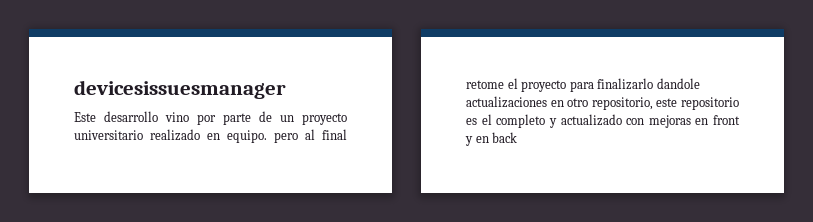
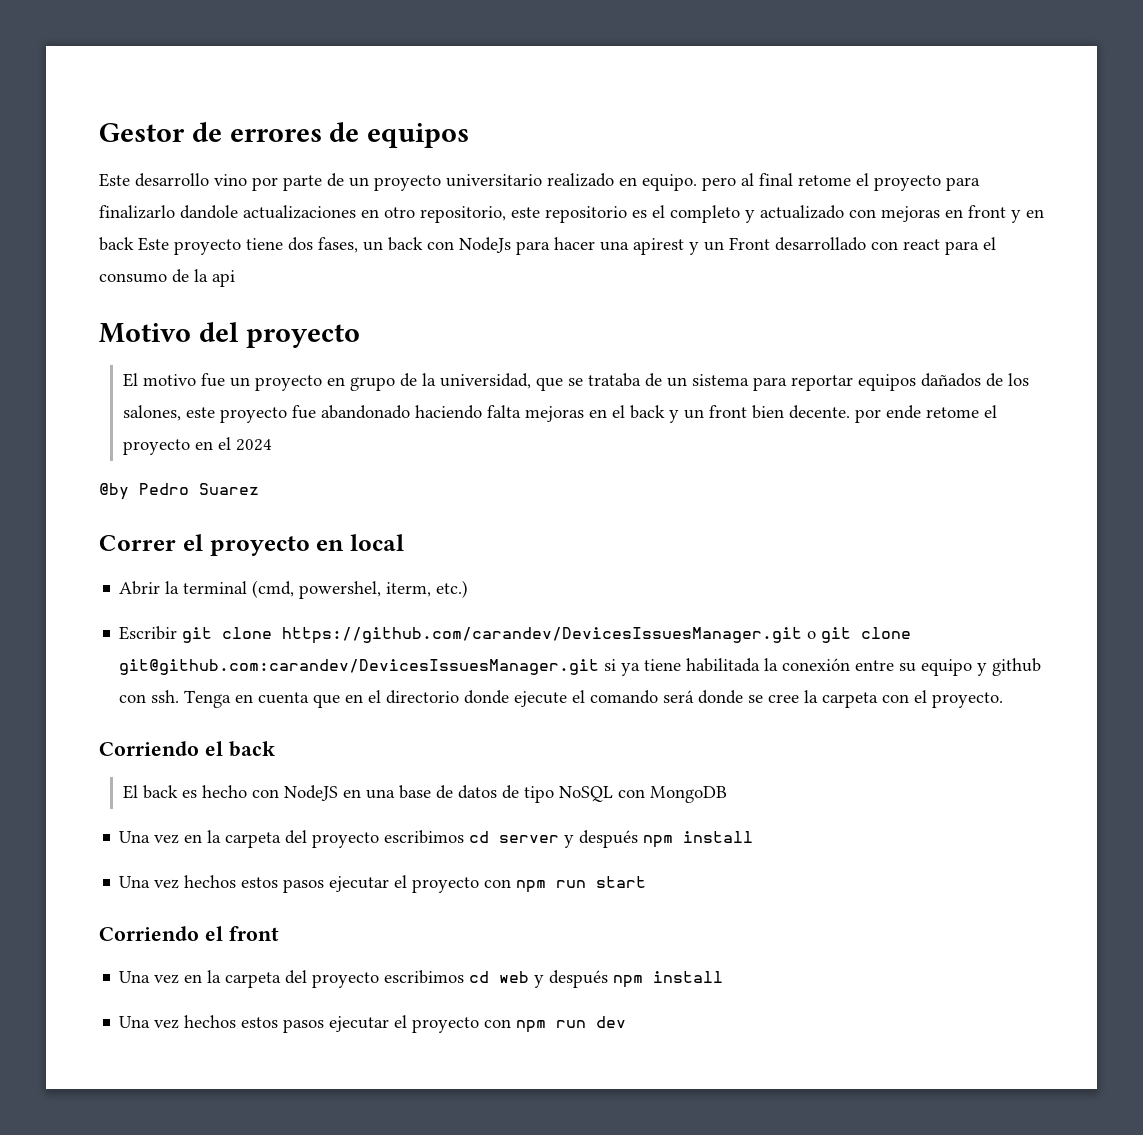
[74,80,286,99] devicesissuesmanager -> [99,122,470,148] Gestor de errores de equipos
(518, 137) none -> [138,237,996,255] [99,269,235,287] [99,322,360,348] [122,373,1029,391] [122,405,997,423] [122,437,272,455] [99,483,259,500] [99,534,404,556] [119,580,469,599] [119,626,912,644] [119,658,1042,676] [119,690,1004,708] [99,741,275,757] [122,785,727,803] [119,830,754,848] [119,875,647,893] [99,926,279,941] [119,970,724,988] [119,1015,627,1033] Este proyecto tiene dos fases, un back con NodeJs para hacer una apirest y un Front desarrollado con react para el consumo de la api // Motivo del proyecto // El motivo fue un proyecto en grupo de la universidad, que se trataba de un sistema para reportar equipos dañados de los salones, este proyecto fue abandonado haciendo falta mejoras en el back y un front bien decente. por ende retome el proyecto en el 2024 // @by Pedro Suarez // Correr el proyecto en local // Abrir la terminal (cmd, powershel, iterm, etc.) // Escribir git clone https://github.com/carandev/DevicesIssuesManager.git o git clone git@github.com:carandev/DevicesIssuesManager.git si ya tiene habilitada la conexión entre su equipo y github con ssh. Tenga en cuenta que en el directorio donde ejecute el comando será donde se cree la carpeta con el proyecto. // Corriendo el back // El back es hecho con NodeJS en una base de datos de tipo NoSQL con MongoDB // Una vez en la carpeta del proyecto escribimos cd server y después npm install // Una vez hechos estos pasos ejecutar el proyecto con npm run start // Corriendo el front // Una vez en la carpeta del proyecto escribimos cd web y después npm install // Una vez hechos estos pasos ejecutar el proyecto con npm run dev

